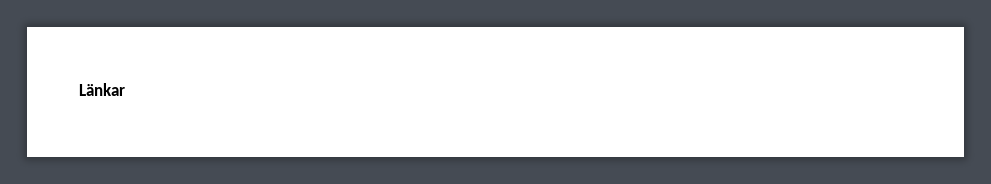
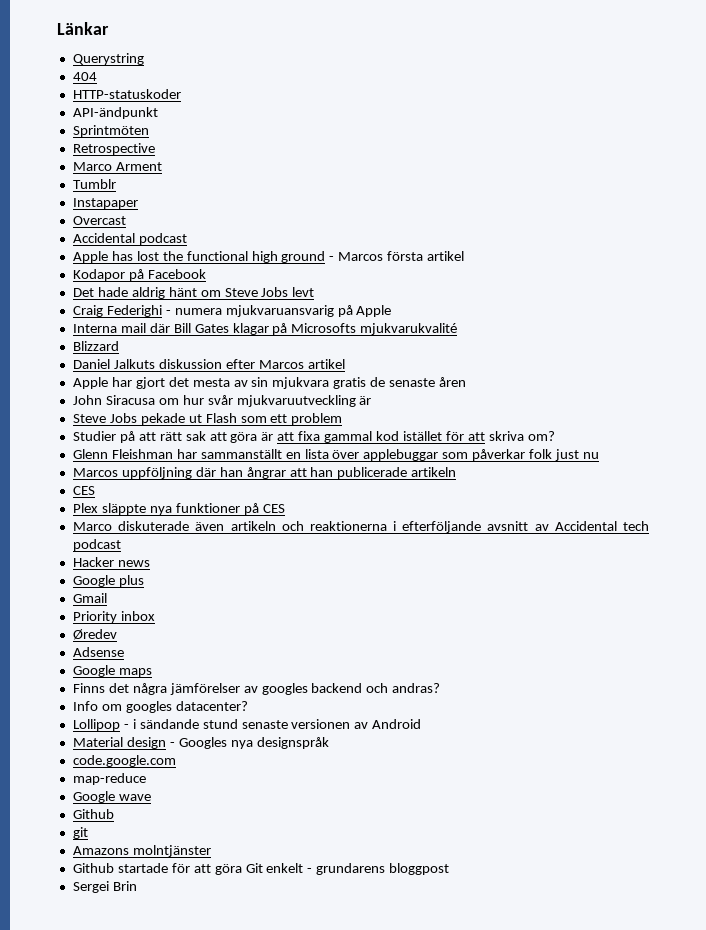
(125, 89) none -> [72,53,144,65] [72,72,97,81] [72,89,181,99] [72,107,158,119] [72,125,149,137] [72,143,155,155] [72,162,162,171] [72,179,116,189] [72,198,138,209] [72,216,126,225] [72,233,187,245] [72,251,465,263] [72,269,206,281] [72,287,315,299] [72,305,392,317] [72,323,458,335] [72,341,119,351] [72,359,345,369] [72,377,467,389] [72,395,372,407] [72,413,343,425] [72,431,555,443] [72,449,599,461] [72,467,457,479] [72,486,95,495] [72,503,285,515] [72,521,649,533] [72,539,121,551] [72,557,150,567] [72,575,144,587] [72,593,107,603] [72,611,155,623] [72,629,117,640] [72,647,124,657] [72,665,152,677] [72,683,441,695] [72,701,248,713] [72,719,422,731] [72,737,329,749] [72,755,176,767] [72,773,146,785] [72,791,151,803] [72,809,114,819] [72,827,88,839] [72,845,211,857] [72,863,450,875] [72,881,137,893] // Querystring // 404 // HTTP-statuskoder // API-ändpunkt // Sprintmöten // Retrospective // Marco Arment // Tumblr // Instapaper // Overcast // Accidental podcast // Apple has lost the functional high ground - Marcos första artikel // Kodapor på Facebook // Det hade aldrig hänt om Steve Jobs levt // Craig Federighi - numera mjukvaruansvarig på Apple // Interna mail där Bill Gates klagar på Microsofts mjukvarukvalité // Blizzard // Daniel Jalkuts diskussion efter Marcos artikel // Apple har gjort det mesta av sin mjukvara gratis de senaste åren // John Siracusa om hur svår mjukvaruutveckling är // Steve Jobs pekade ut Flash som ett problem // Studier på att rätt sak att göra är att fixa gammal kod istället för att skriva om? // Glenn Fleishman har sammanställt en lista över applebuggar som påverkar folk just nu // Marcos uppföljning där han ångrar att han publicerade artikeln // CES // Plex släppte nya funktioner på CES // Marco diskuterade även artikeln och reaktionerna i efterföljande avsnitt av Accidental tech podcast // Hacker news // Google plus // Gmail // Priority inbox // Øredev // Adsense // Google maps // Finns det några jämförelser av googles backend och andras? // Info om googles datacenter? // Lollipop - i sändande stund senaste versionen av Android // Material design - Googles nya designspråk // code.google.com // map-reduce // Google wave // Github // git // Amazons molntjänster // Github startade för att göra Git enkelt - grundarens bloggpost // Sergei Brin

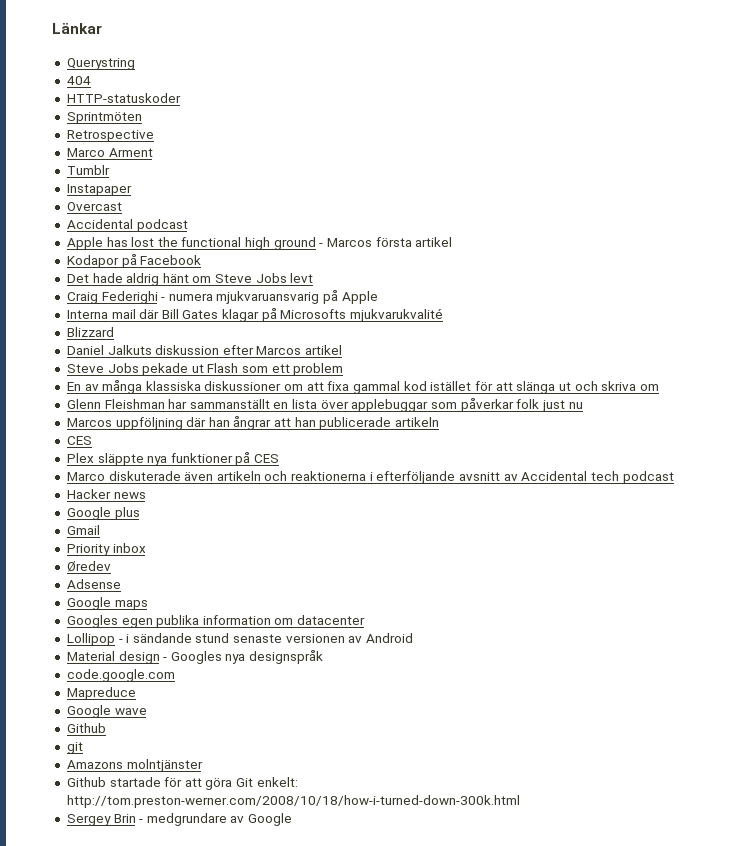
[72,107,158,119] // API-ändpunkt -> (181, 98) none
[72,377,467,389] [72,395,372,407] // Apple har gjort det mesta av sin mjukvara gratis de senaste åren // John Siracusa om hur svår mjukvaruutveckling är -> (343, 350) none
[72,431,274,443] Studier på att rätt sak att göra är -> [66,380,304,394] En av många klassiska diskussioner om
[488,431,555,441] skriva om? -> [516,381,659,394] slänga ut och skriva om
[72,683,441,695] [72,701,248,713] Finns det några jämförelser av googles backend och andras? // Info om googles datacenter? -> [66,615,366,628] Googles egen publika information om datacenter
[72,773,146,785] map-reduce -> [66,687,136,700] Mapreduce
[266,863,450,875] [72,881,137,893] enkelt - grundarens bloggpost // Sergei Brin -> [256,777,298,787] [66,795,520,808] [66,813,293,826] enkelt: http://tom.preston-werner.com/2008/10/18/how-i-turned-down-300k.html // Sergey Brin - medgrundare av Google

